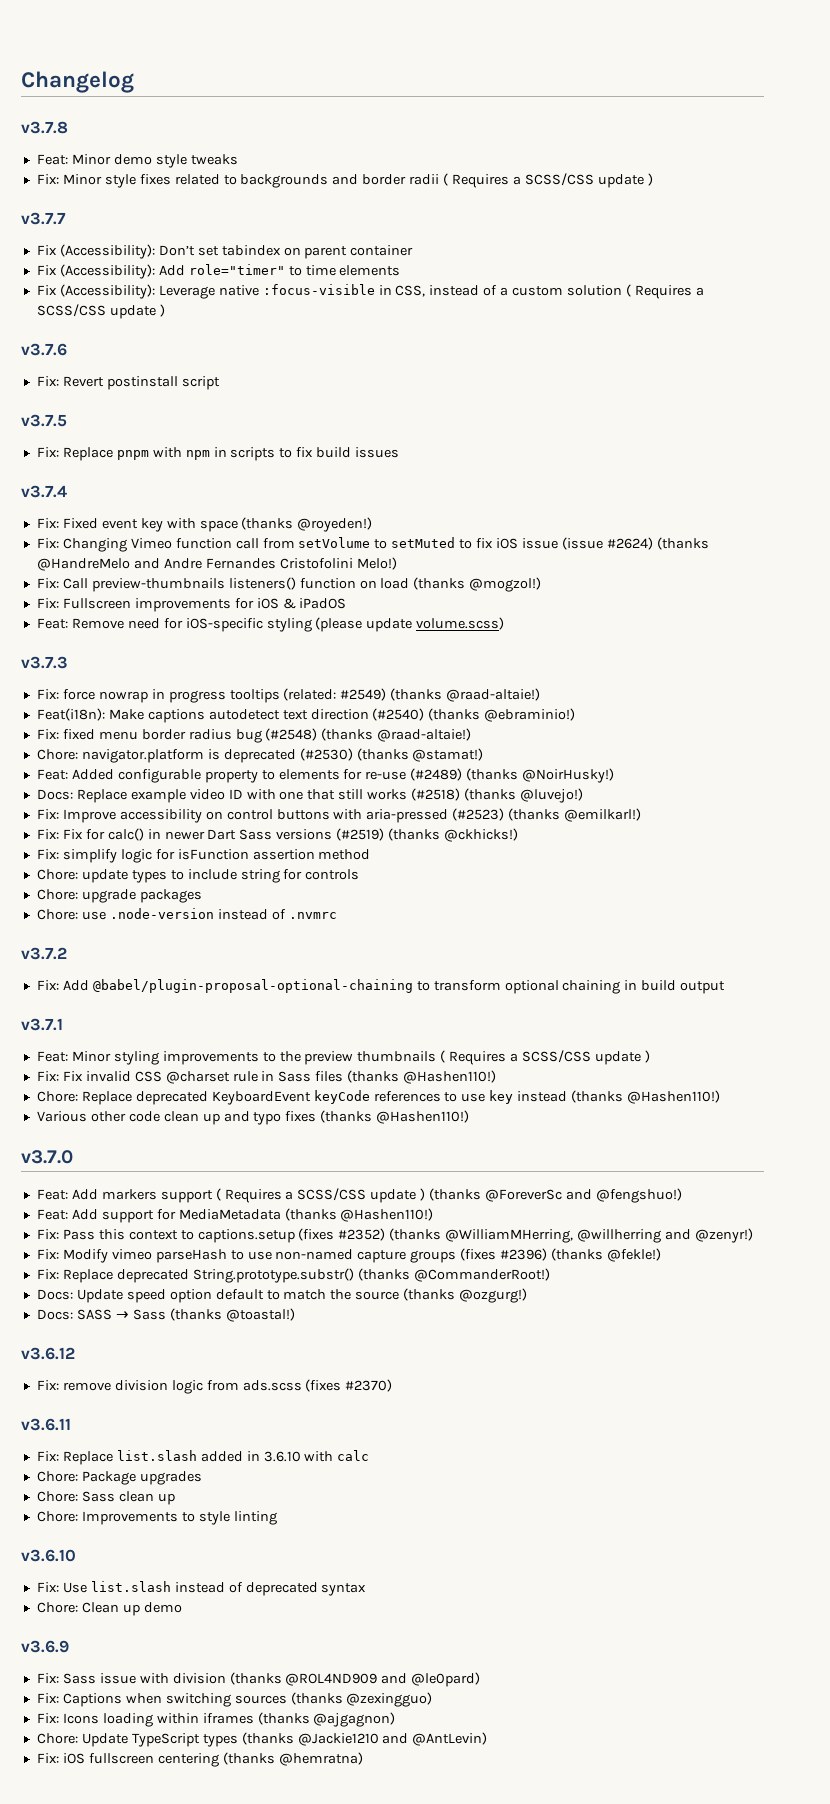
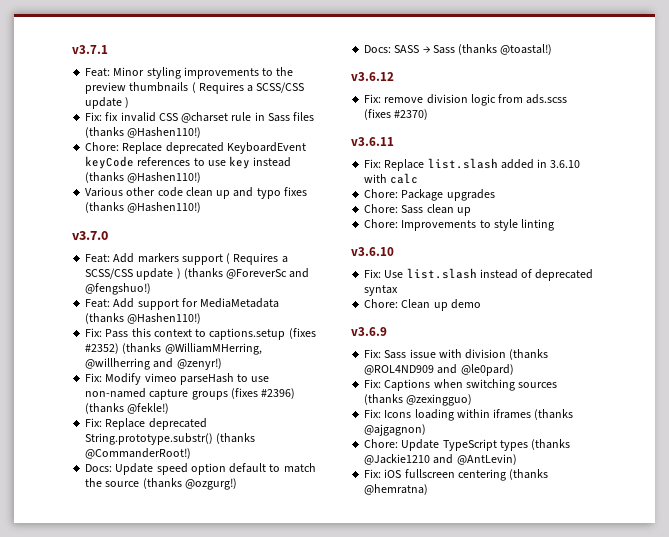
[21,71,134,93] [21,121,68,134] [36,154,238,168] [36,173,653,188] [21,212,66,225] [36,244,414,259] [36,264,401,279] [36,284,704,299] [36,304,165,319] [21,343,67,356] [36,376,220,390] [21,414,67,427] [36,447,400,461] [21,485,67,498] [36,517,373,532] [36,537,709,552] [36,557,397,571] [36,577,542,592] [36,598,347,612] [36,617,505,632] [21,656,68,669] [36,688,541,703] [36,708,576,723] [36,728,472,743] [36,748,484,763] [36,768,615,783] [36,788,583,803] [36,808,642,823] [36,828,519,842] [36,849,371,863] [36,869,360,883] [36,889,202,903] [36,908,337,920] [21,947,67,960] [36,979,726,994] Changelog // v3.7.8 // Feat: Minor demo style tweaks // Fix: Minor style fixes related to backgrounds and border radii ( Requires a SCSS/CSS update ) // v3.7.7 // Fix (Accessibility): Don’t set tabindex on parent container // Fix (Accessibility): Add role="timer" to time elements // Fix (Accessibility): Leverage native :focus-visible in CSS, instead of a custom solution ( Requires a SCSS/CSS update ) // v3.7.6 // Fix: Revert postinstall script // v3.7.5 // Fix: Replace pnpm with npm in scripts to fix build issues // v3.7.4 // Fix: Fixed event key with space (thanks @royeden!) // Fix: Changing Vimeo function call from setVolume to setMuted to fix iOS issue (issue #2624) (thanks @HandreMelo and Andre Fernandes Cristofolini Melo!) // Fix: Call preview-thumbnails listeners() function on load (thanks @mogzol!) // Fix: Fullscreen improvements for iOS & iPadOS // Feat: Remove need for iOS-specific styling (please update volume.scss) // v3.7.3 // Fix: force nowrap in progress tooltips (related: #2549) (thanks @raad-altaie!) // Feat(i18n): Make captions autodetect text direction (#2540) (thanks @ebraminio!) // Fix: fixed menu border radius bug (#2548) (thanks @raad-altaie!) // Chore: navigator.platform is deprecated (#2530) (thanks @stamat!) // Feat: Added configurable property to elements for re-use (#2489) (thanks @NoirHusky!) // Docs: Replace example video ID with one that still works (#2518) (thanks @luvejo!) // Fix: Improve accessibility on control buttons with aria-pressed (#2523) (thanks @emilkarl!) // Fix: Fix for calc() in newer Dart Sass versions (#2519) (thanks @ckhicks!) // Fix: simplify logic for isFunction assertion method // Chore: update types to include string for controls // Chore: upgrade packages // Chore: use .node-version instead of .nvmrc // v3.7.2 // Fix: Add @babel/plugin-proposal-optional-chaining to transform optional chaining in build output // -> (72, 49) none
[62,1071,83,1081] Fix -> [105,112,119,121] fix

